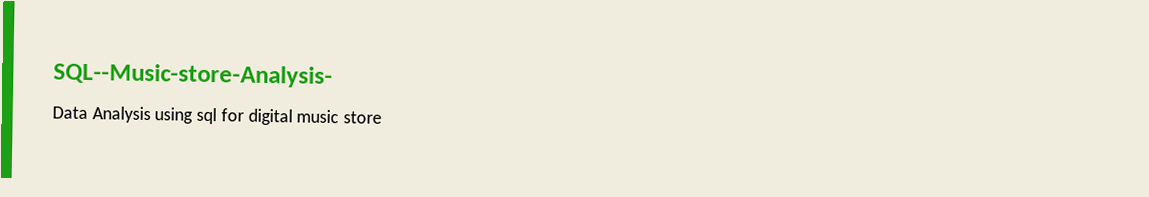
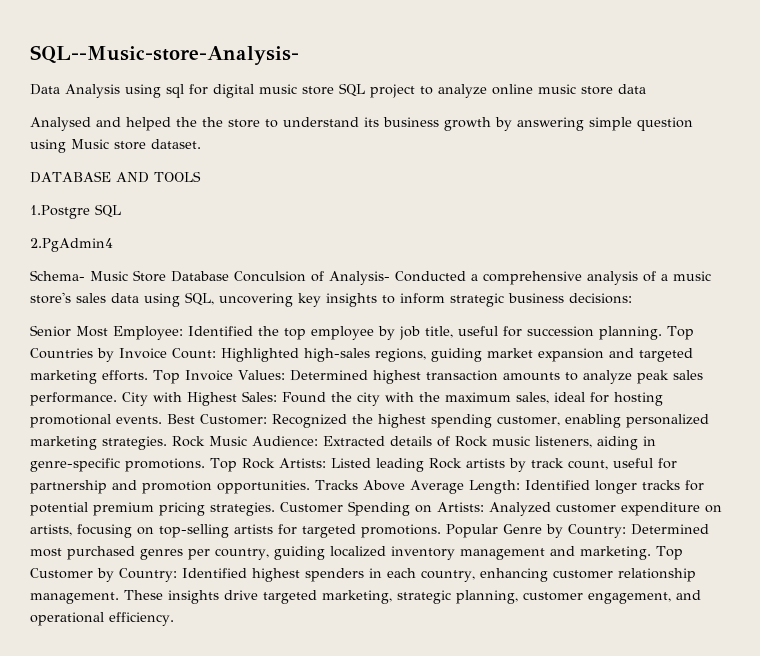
(383, 117) none -> [339,83,646,98] [30,117,693,131] [30,139,201,153] [30,171,201,183] [30,204,121,219] [30,238,113,252] [30,270,711,285] [30,292,632,307] [30,325,694,340] [30,348,693,362] [30,370,703,384] [30,391,663,406] [30,414,709,428] [30,436,656,450] [30,458,677,472] [30,480,704,494] [30,501,722,516] [30,524,709,538] [30,546,683,560] [30,568,696,582] [30,590,701,604] [30,612,174,626] SQL project to analyze online music store data // Analysed and helped the the store to understand its business growth by answering simple question using Music store dataset. // DATABASE AND TOOLS // 1.Postgre SQL // 2.PgAdmin4 // Schema- Music Store Database Conculsion of Analysis- Conducted a comprehensive analysis of a music store's sales data using SQL, uncovering key insights to inform strategic business decisions: // Senior Most Employee: Identified the top employee by job title, useful for succession planning. Top Countries by Invoice Count: Highlighted high-sales regions, guiding market expansion and targeted marketing efforts. Top Invoice Values: Determined highest transaction amounts to analyze peak sales performance. City with Highest Sales: Found the city with the maximum sales, ideal for hosting promotional events. Best Customer: Recognized the highest spending customer, enabling personalized marketing strategies. Rock Music Audience: Extracted details of Rock music listeners, aiding in genre-specific promotions. Top Rock Artists: Listed leading Rock artists by track count, useful for partnership and promotion opportunities. Tracks Above Average Length: Identified longer tracks for potential premium pricing strategies. Customer Spending on Artists: Analyzed customer expenditure on artists, focusing on top-selling artists for targeted promotions. Popular Genre by Country: Determined most purchased genres per country, guiding localized inventory management and marketing. Top Customer by Country: Identified highest spenders in each country, enhancing customer relationship management. These insights drive targeted marketing, strategic planning, customer engagement, and operational efficiency.

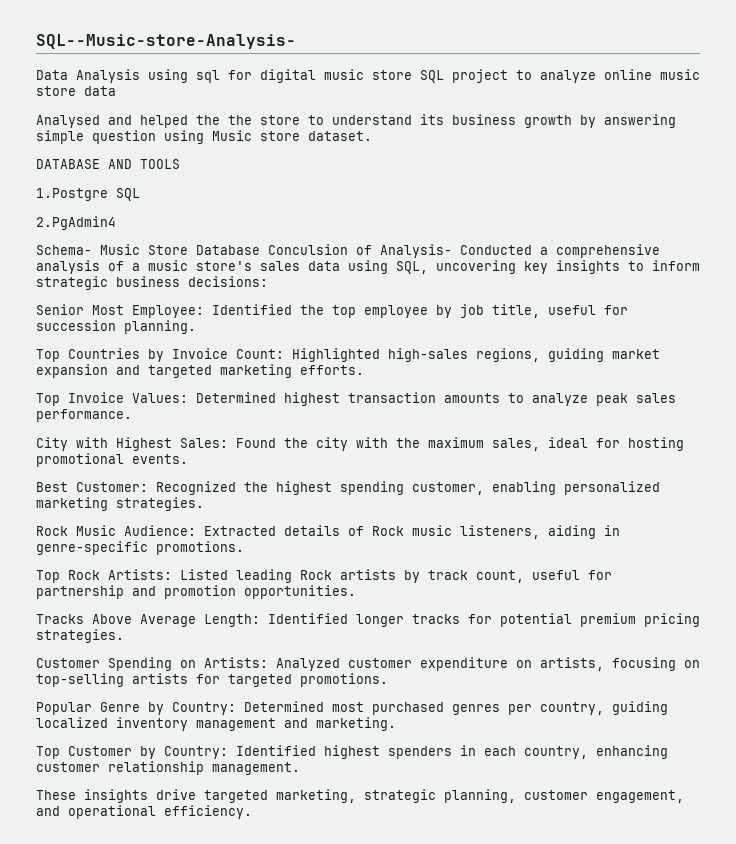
(662, 333) none -> (196, 327) //
(148, 375) none -> (364, 370) //
(117, 399) none -> (132, 415) //
(162, 420) none -> (188, 459) //
(167, 443) none -> (204, 504) //
(205, 465) none -> (244, 548) //
(310, 487) none -> (356, 592) //
(275, 509) none -> (124, 636) //
(441, 531) none -> (388, 680) //
(651, 553) none -> (396, 724) //
(119, 598) none -> (300, 768) //

